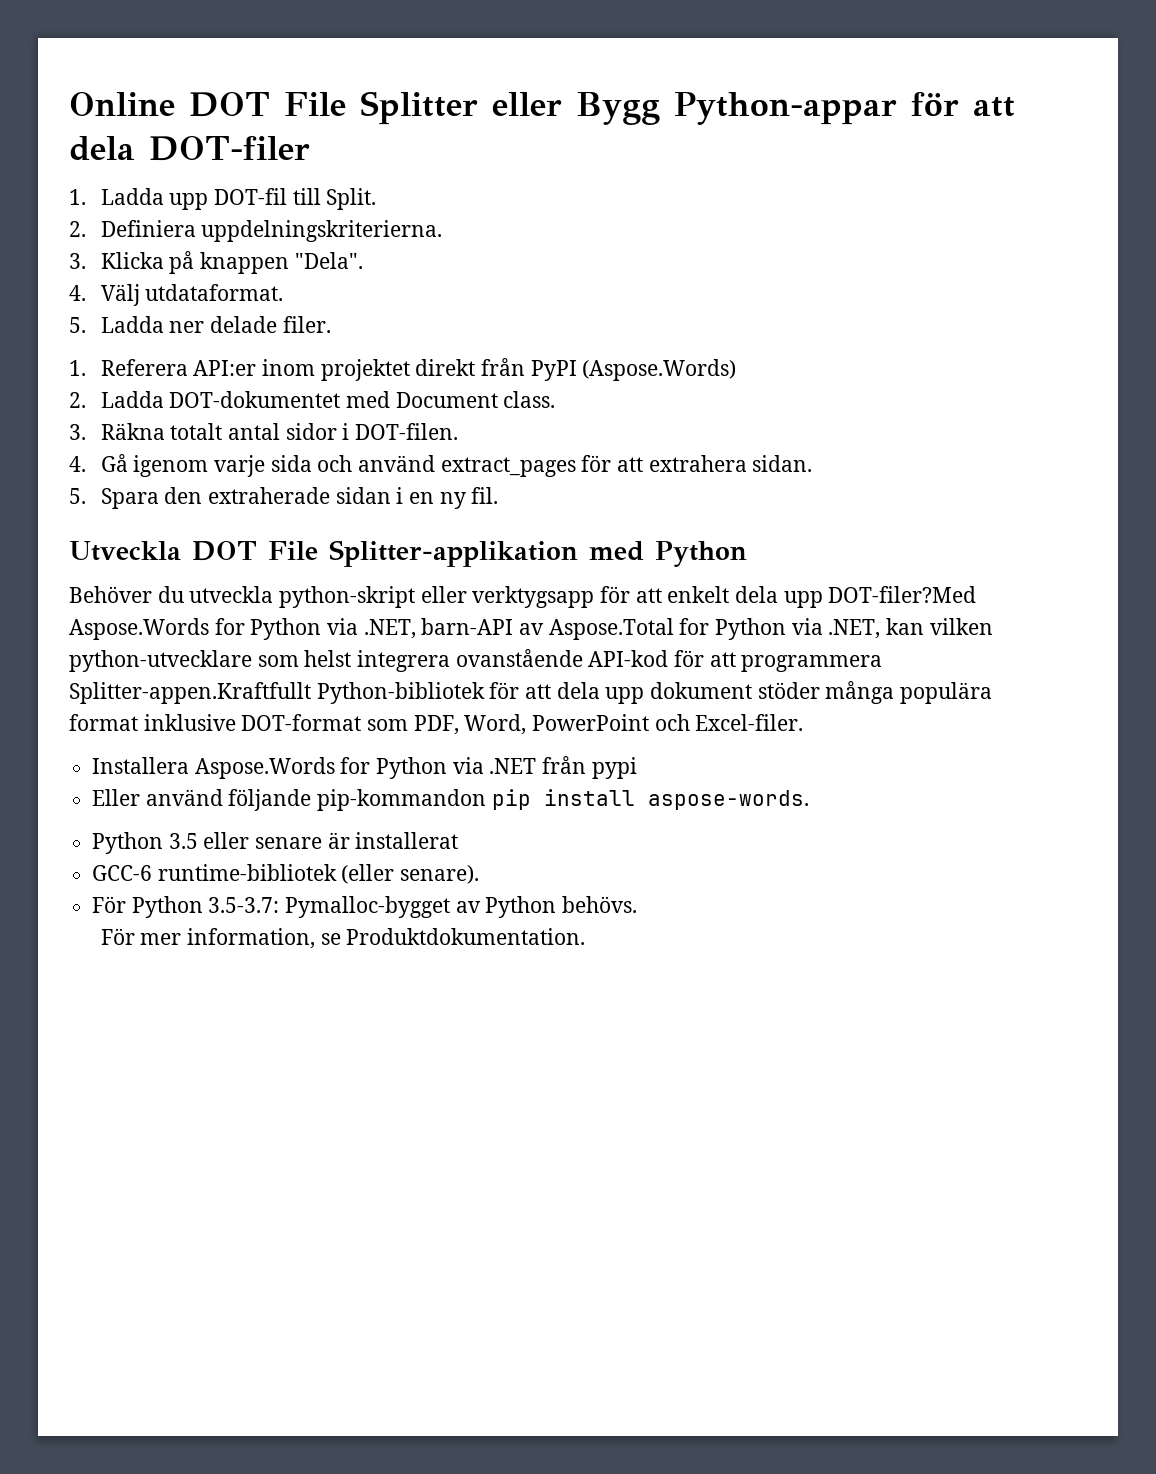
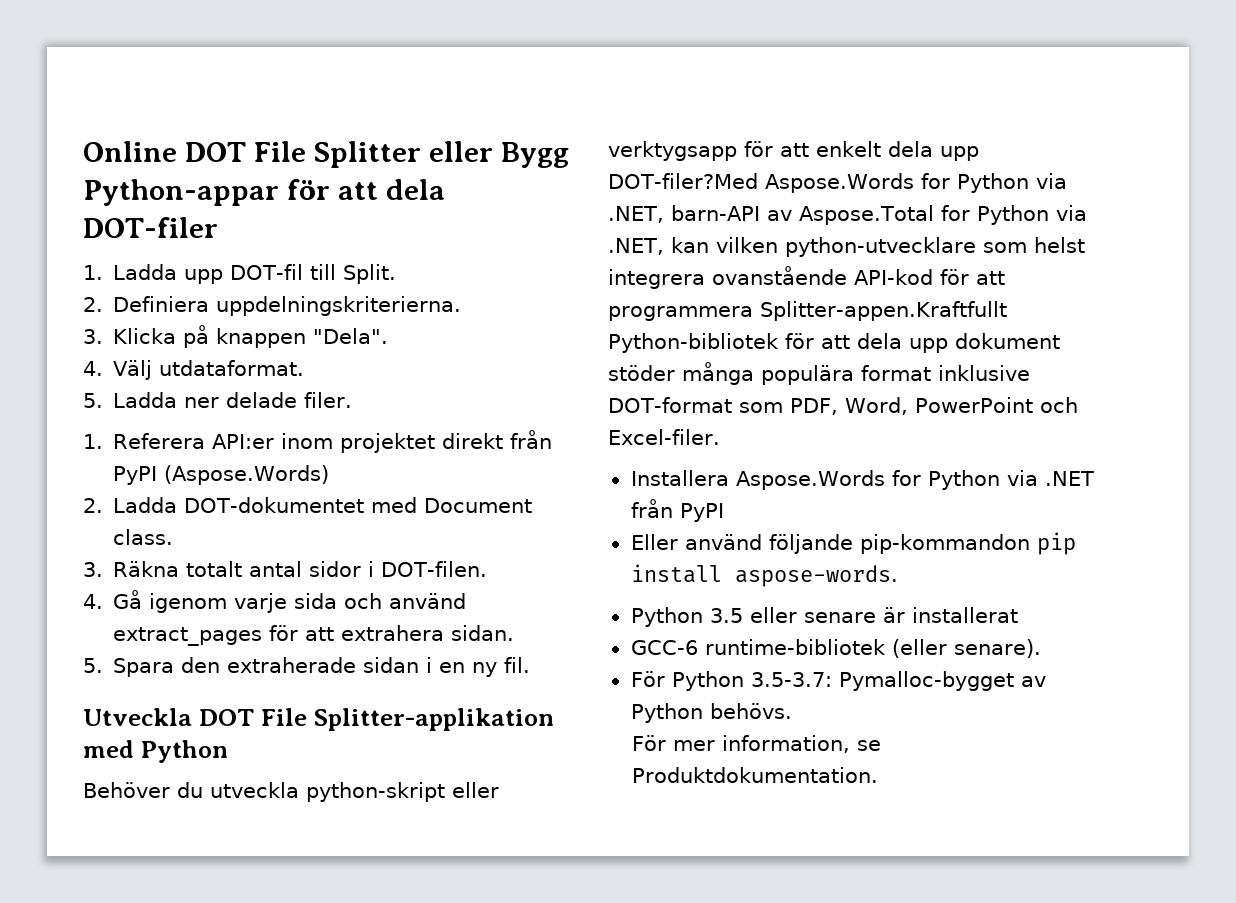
[591,757,637,779] pypi -> [679,503,724,522] PyPI

